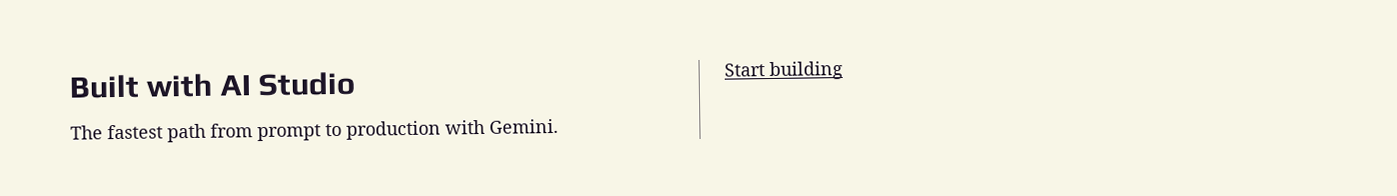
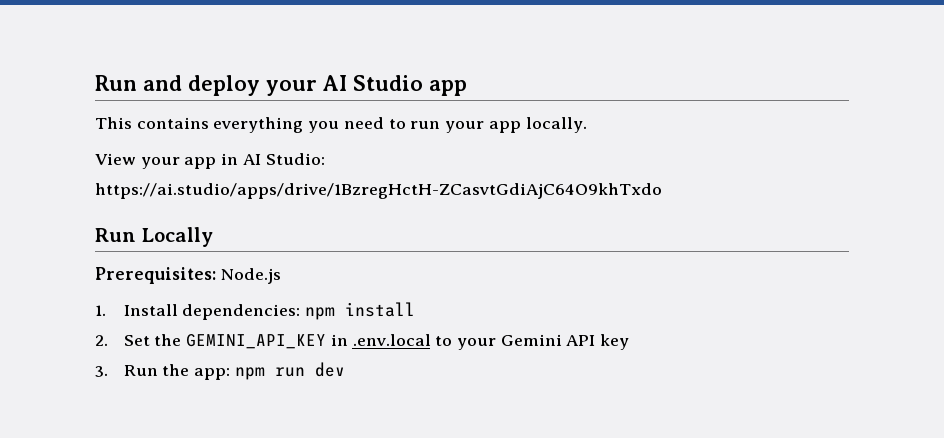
[69,71,356,99] [70,118,559,143] [724,61,843,81] Built with AI Studio // The fastest path from prompt to production with Gemini. // Start building -> [95,75,467,96] [95,117,587,133] [95,153,325,169] [95,183,662,199] [95,227,213,247] [95,267,281,284] [95,302,416,320] [95,334,630,350] [95,362,345,380] Run and deploy your AI Studio app // This contains everything you need to run your app locally. // View your app in AI Studio: https://ai.studio/apps/drive/1BzregHctH-ZCasvtGdiAjC64O9khTxdo // Run Locally // Prerequisites: Node.js // 1. Install dependencies: npm install // 2. Set the GEMINI_API_KEY in .env.local to your Gemini API key // 3. Run the app: npm run dev

